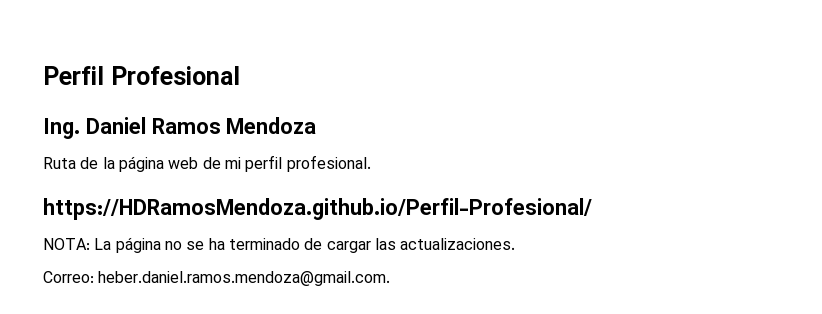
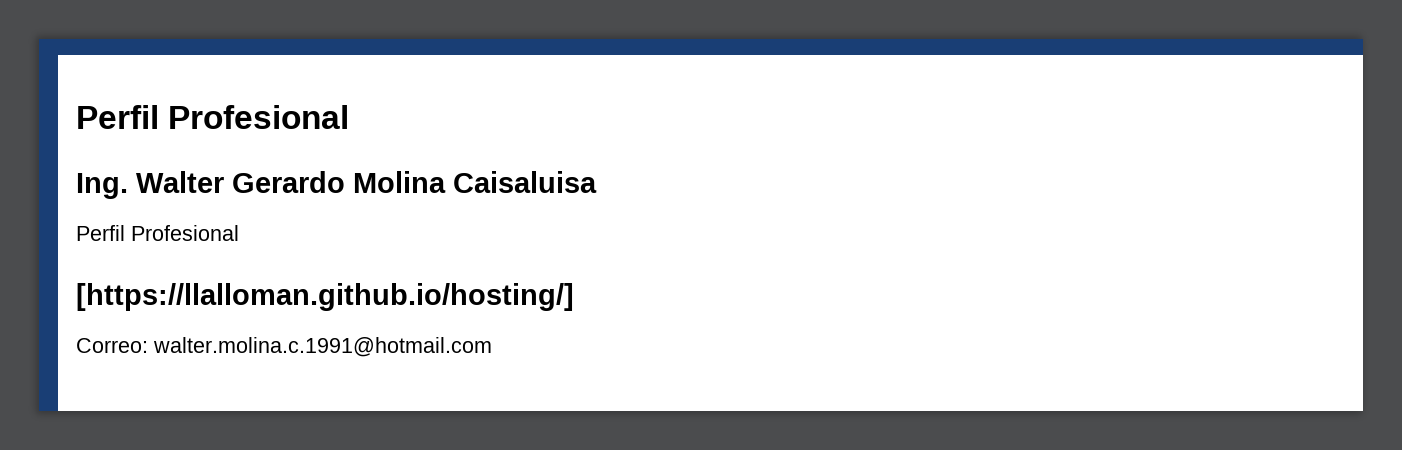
[85,117,317,134] [43,155,371,172] [43,198,592,220] [43,237,516,253] Daniel Ramos Mendoza // Ruta de la página web de mi perfil profesional. // https://HDRamosMendoza.github.io/Perfil-Profesional/ // NOTA: La página no se ha terminado de cargar las actualizaciones. -> [136,171,597,193] [76,225,239,241] [76,283,574,311] Walter Gerardo Molina Caisaluisa // Perfil Profesional // [https://llalloman.github.io/hosting/]
[98,271,391,286] heber.daniel.ramos.mendoza@gmail.com. -> [153,337,492,357] walter.molina.c.1991@hotmail.com

